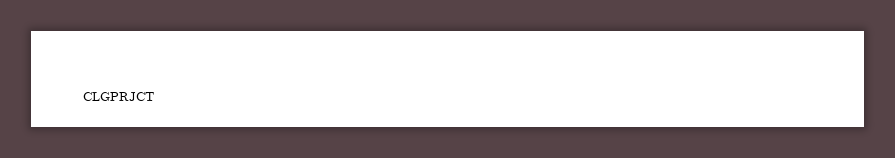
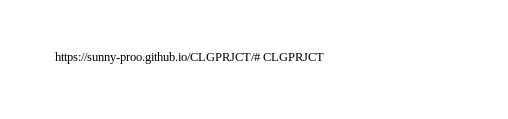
(83, 96) none -> [55,52,261,64] https://sunny-proo.github.io/CLGPRJCT/#

